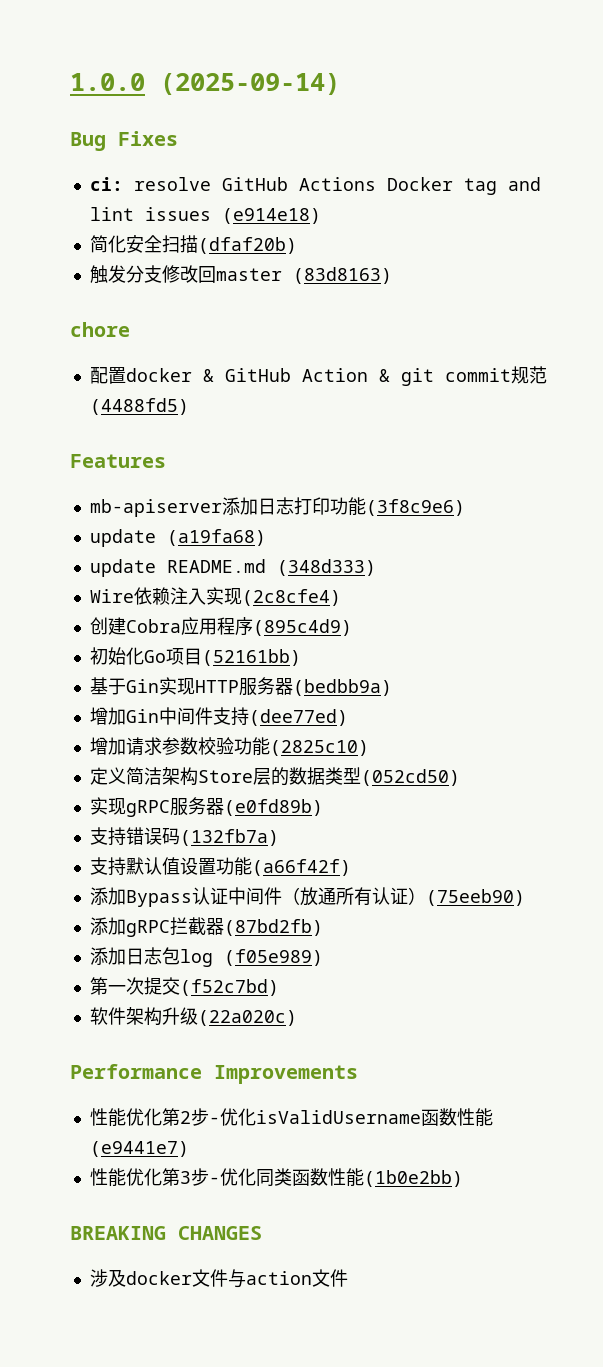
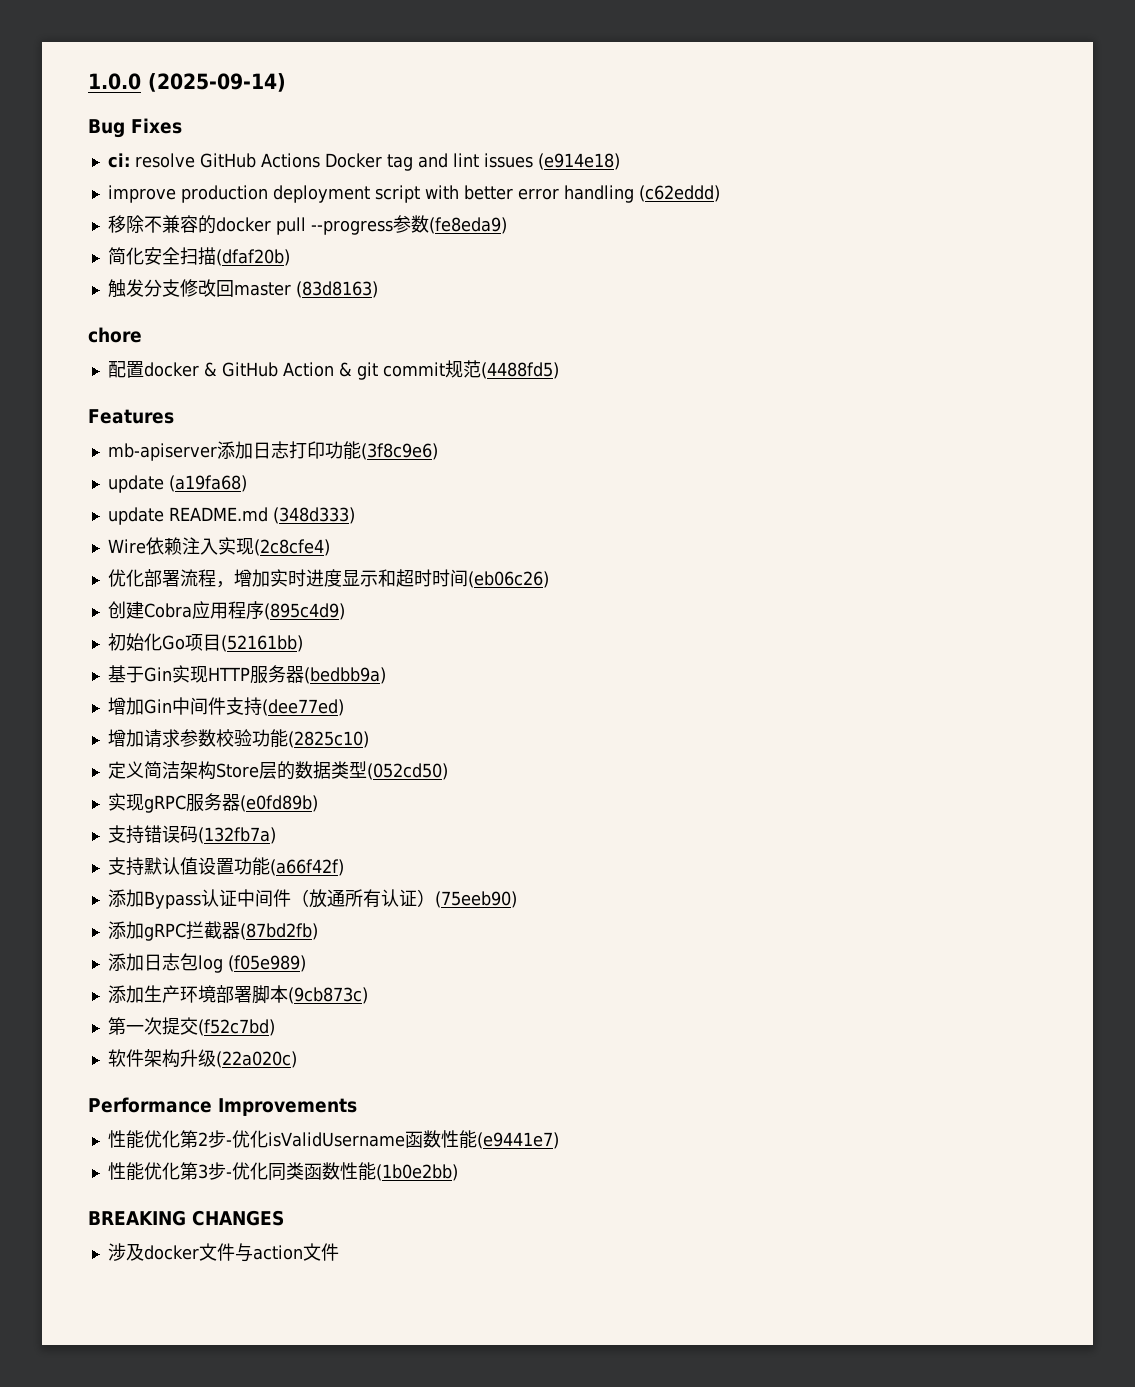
(321, 216) none -> [107,185,720,203] [107,215,507,235] // improve production deployment script with better error handling (c62eddd) // 移除不兼容的docker pull --progress参数(fe8eda9)
(341, 597) none -> [107,569,549,588] // 优化部署流程，增加实时进度显示和超时时间(eb06c26)
(323, 957) none -> [107,985,368,1004] // 添加生产环境部署脚本(9cb873c)

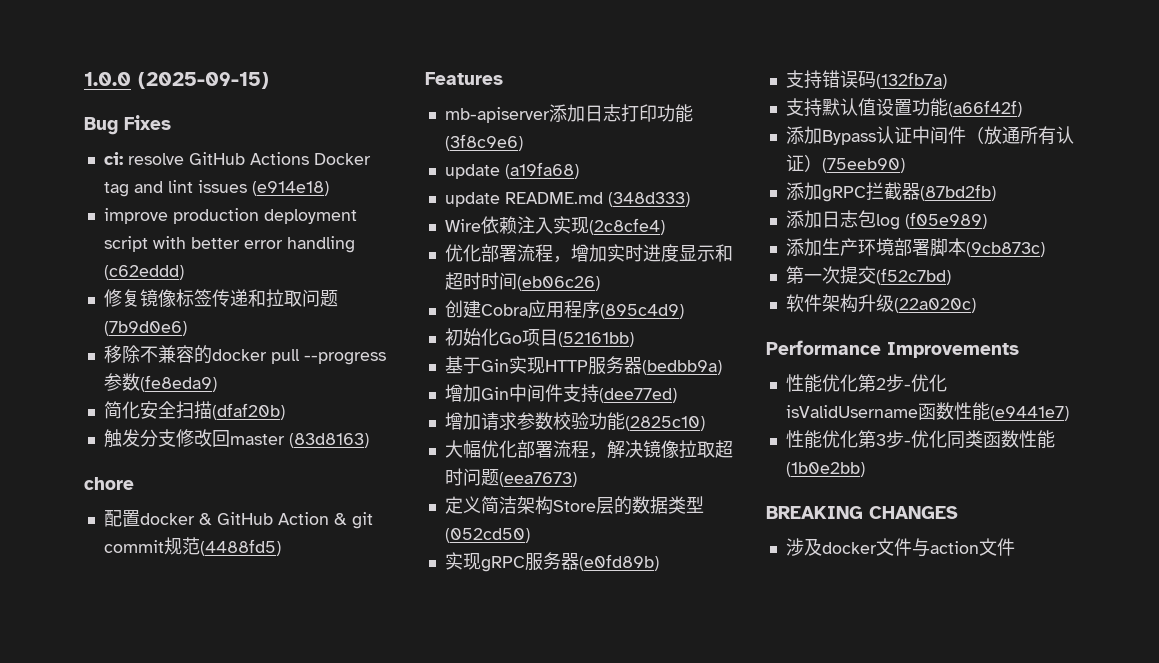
[148,73,286,92] (2025-09-14) -> [138,72,269,89] (2025-09-15)
(720, 193) none -> [103,289,338,308] [103,321,187,336] // 修复镜像标签传递和拉取问题(7b9d0e6)
(369, 739) none -> [444,440,733,459] [444,468,577,487] // 大幅优化部署流程，解决镜像拉取超时问题(eea7673)

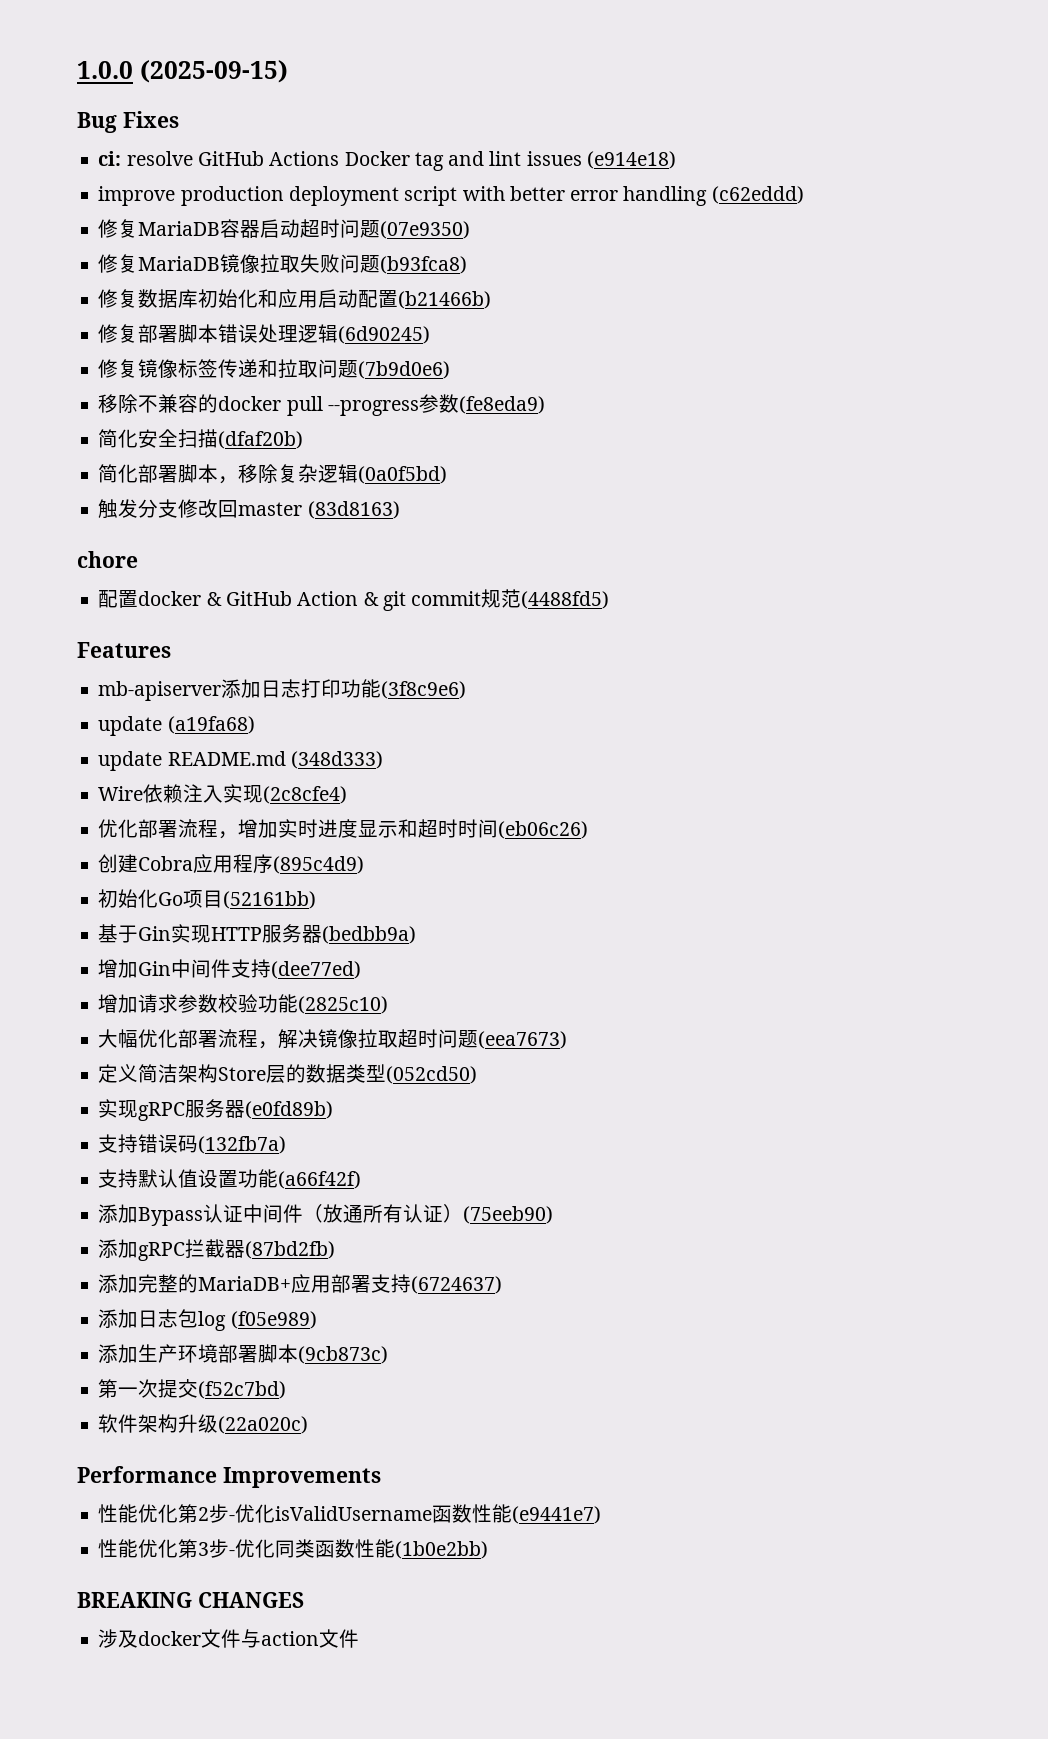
(184, 272) none -> [98,219,471,239] [98,254,468,274] [98,289,492,309] [98,324,431,344] // 修复MariaDB容器启动超时问题(07e9350) // 修复MariaDB镜像拉取失败问题(b93fca8) // 修复数据库初始化和应用启动配置(b21466b) // 修复部署脚本错误处理逻辑(6d90245)
(285, 411) none -> [98,464,448,484] // 简化部署脚本，移除复杂逻辑(0a0f5bd)
(996, 192) none -> [98,1274,503,1294] // 添加完整的MariaDB+应用部署支持(6724637)

